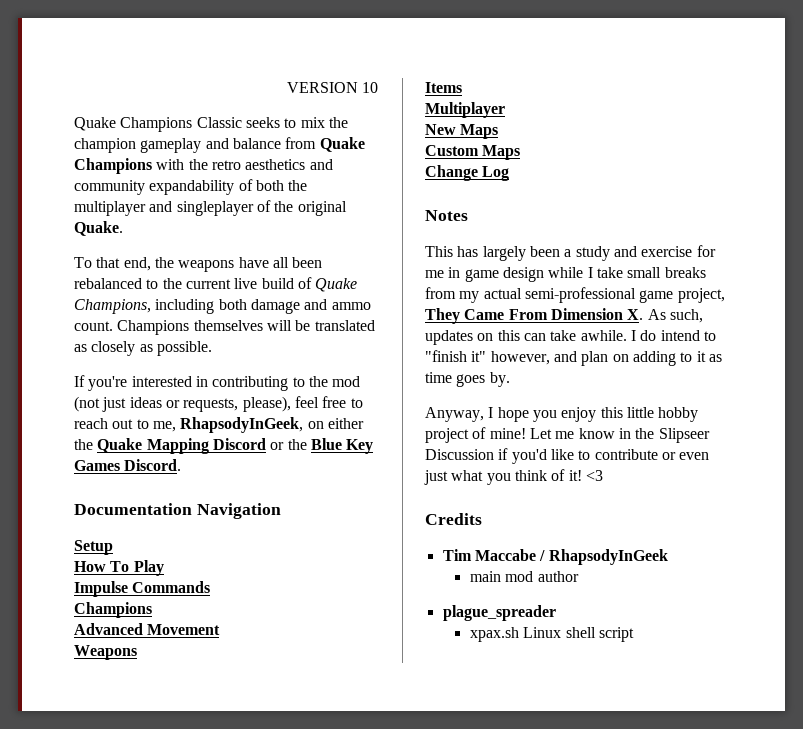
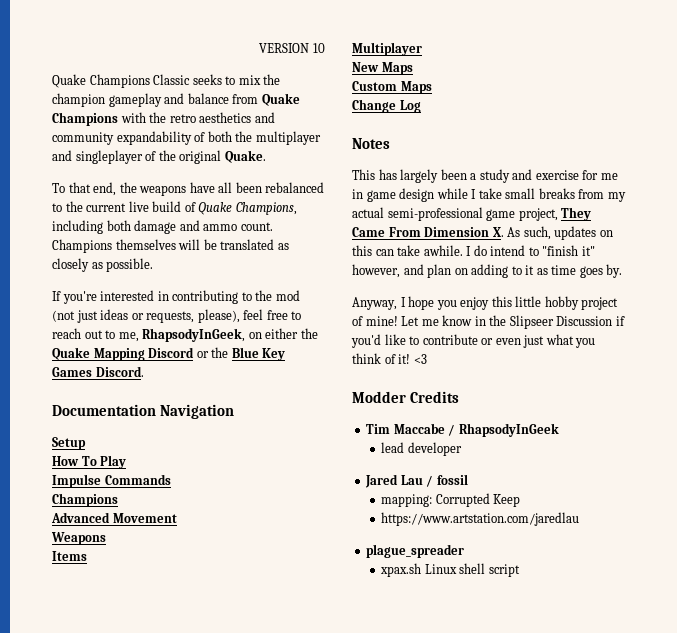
(603, 475) none -> [352,391,406,403] Modder
[469,571,579,582] main mod author -> [381,442,462,456] [365,474,468,488] [381,493,521,507] [381,512,580,526] lead developer // Jared Lau / fossil // mapping: Corrupted Keep // https://www.artstation.com/jaredlau

